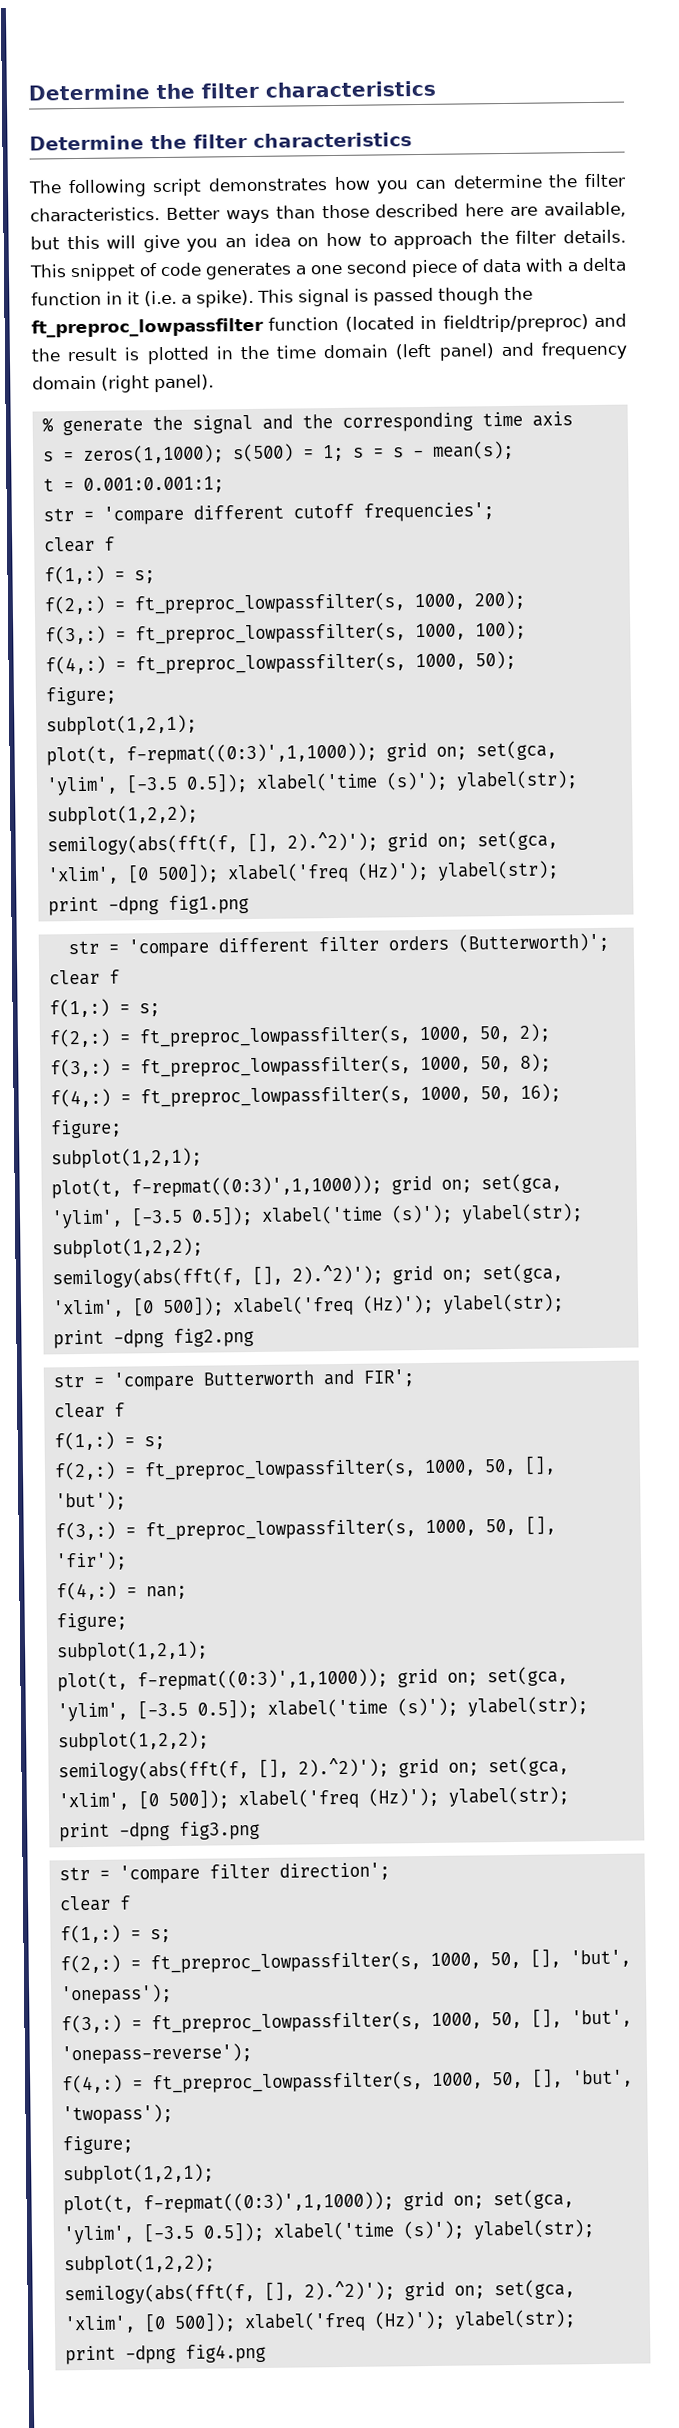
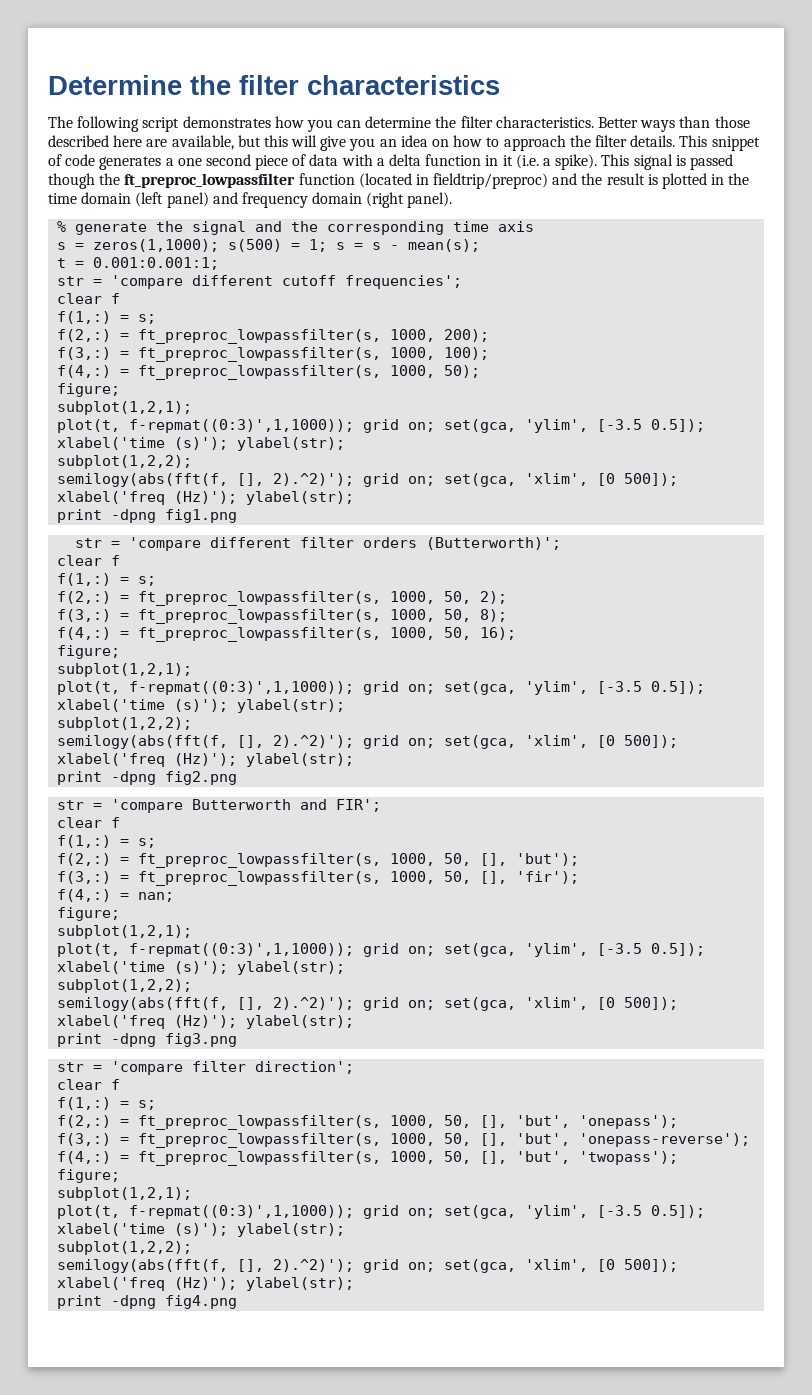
[28,80,436,101] [29,132,412,151] Determine the filter characteristics // Determine the filter characteristics -> [48,75,500,95] Determine the filter characteristics

